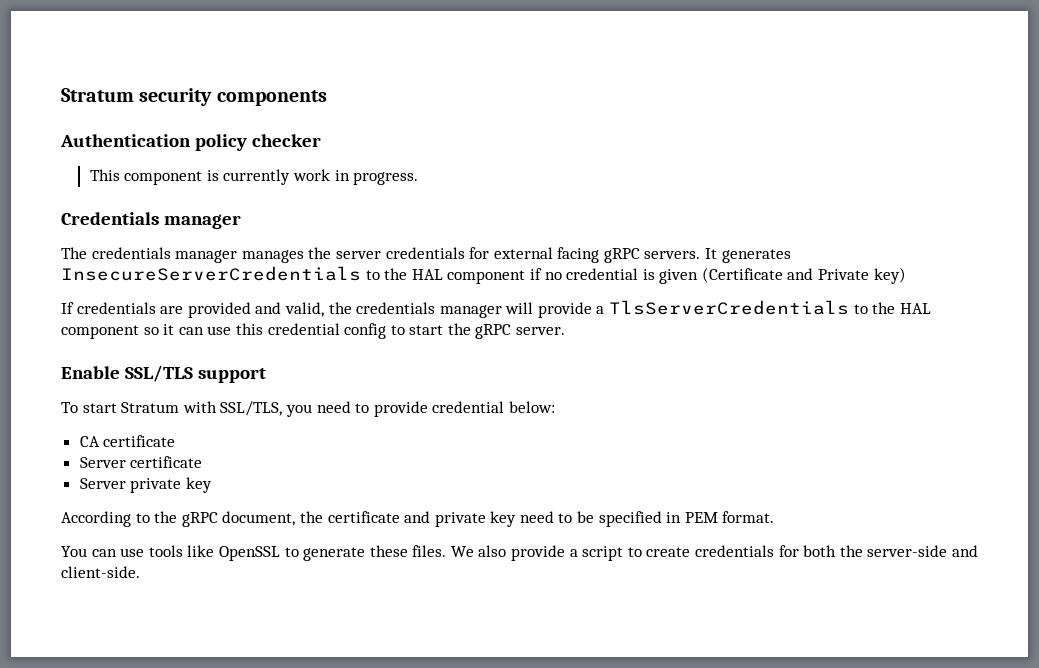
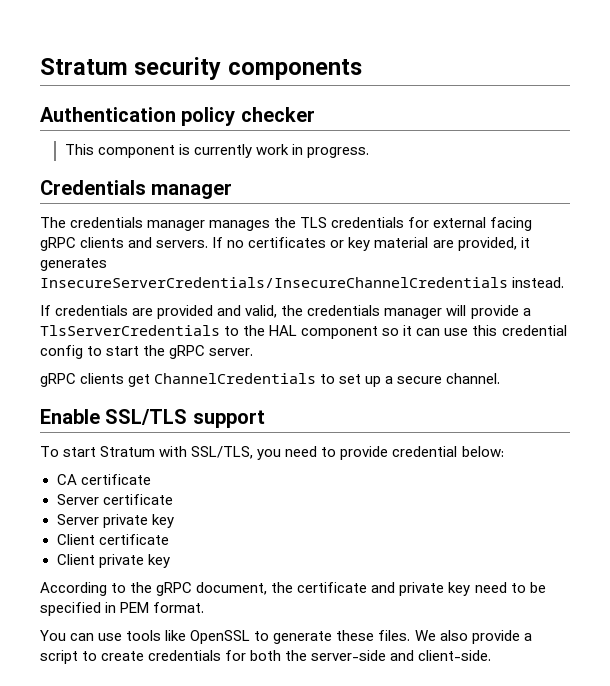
[335,251,381,259] server -> [300,217,328,228] TLS
[644,248,791,263] [61,266,906,284] servers. It generates InsecureServerCredentials to the HAL component if no credential is given (Certificate and Private key) -> [80,237,530,251] [40,258,107,271] [40,277,565,288] clients and servers. If no certificates or key material are provided, it generates InsecureServerCredentials/InsecureChannelCredentials instead.
(566, 331) none -> [40,373,501,387] // gRPC clients get ChannelCredentials to set up a secure channel.
(212, 485) none -> [56,534,169,545] [56,554,170,568] // Client certificate // Client private key

